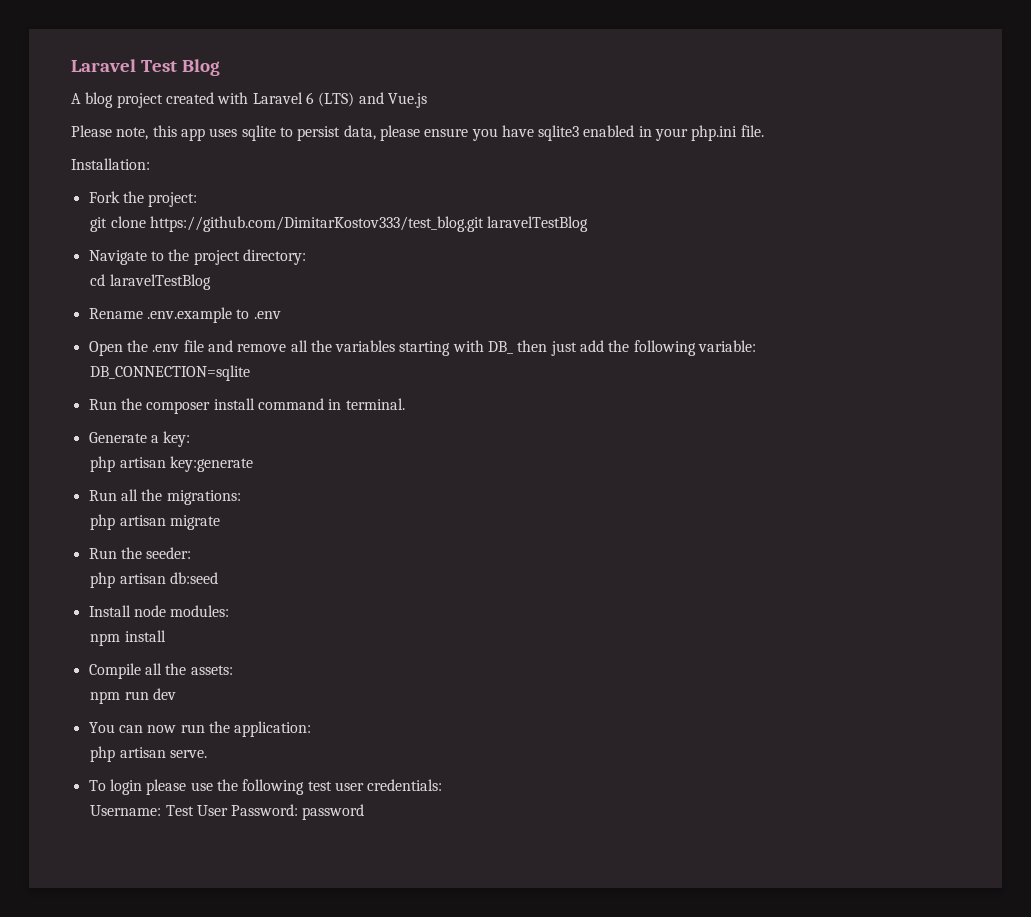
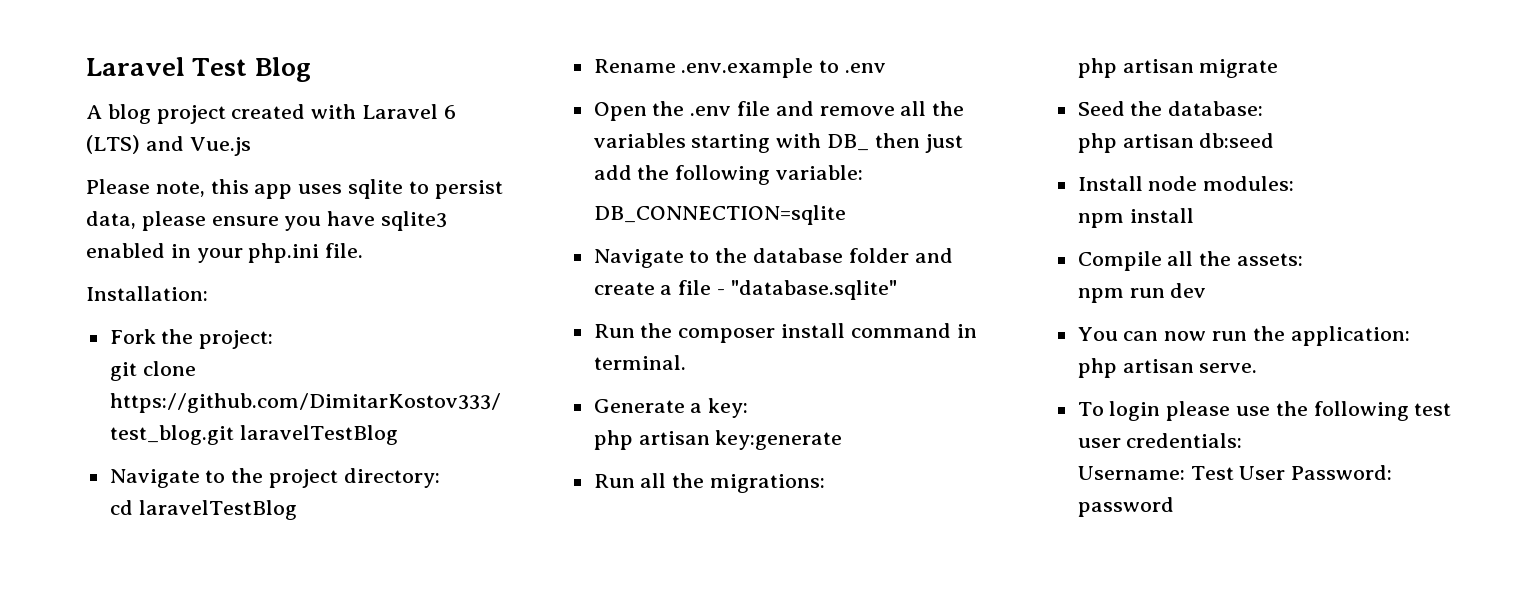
(251, 373) none -> [593,248,953,268] [593,280,897,300] // Navigate to the database folder and create a file - "database.sqlite"
[88,547,192,559] Run the seeder: -> [1077,101,1264,116] Seed the database:

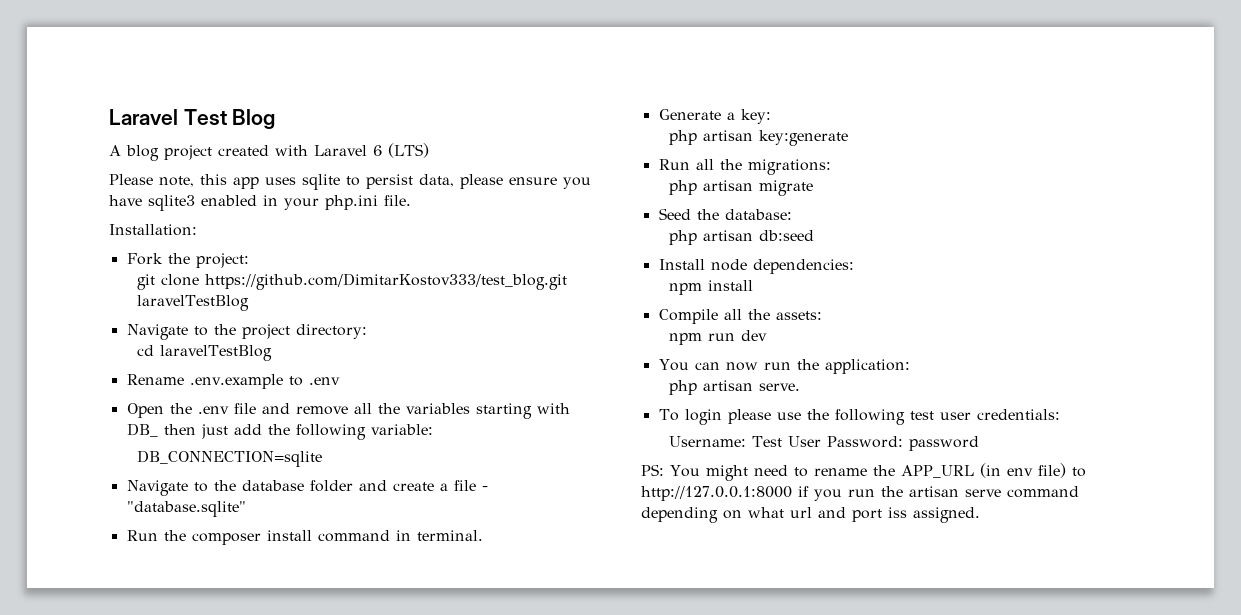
[145,136,251,156] and Vue.js -> (429, 150) none
[1203,176,1295,191] modules: -> [752,259,854,274] dependencies:
(1174, 507) none -> [641,463,1086,481] [641,486,1079,501] [641,507,980,523] // PS: You might need to rename the APP_URL (in env file) to http://127.0.0.1:8000 if you run the artisan serve command depending on what url and port iss assigned.

